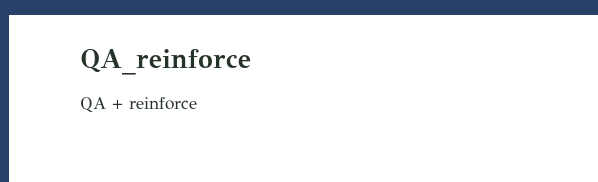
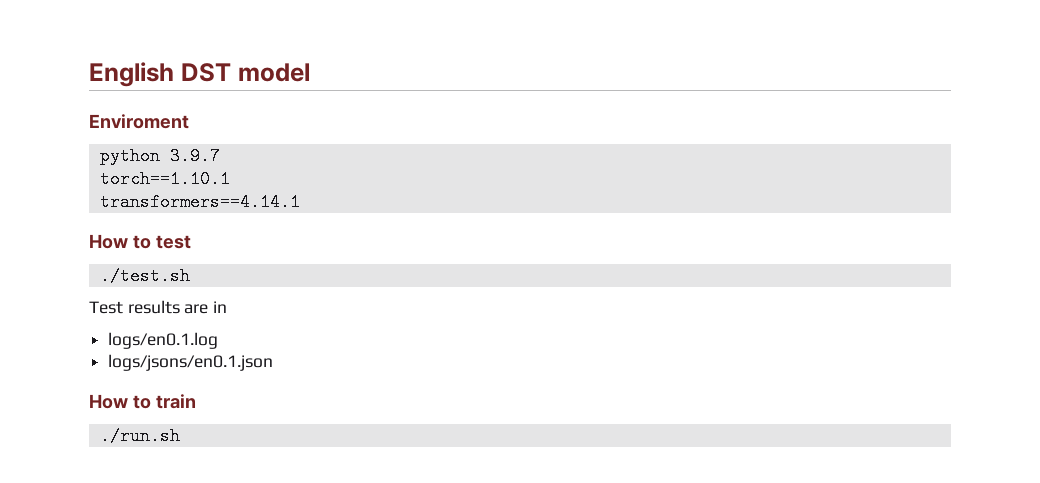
[80,49,251,75] [80,97,197,112] QA_reinforce // QA + reinforce -> [89,62,310,87] [89,114,189,129] [99,147,220,165] [99,170,230,188] [99,193,300,211] [89,234,191,249] [99,267,190,285] [89,300,228,314] [108,332,219,349] [108,354,274,371] [89,394,196,409] [99,427,180,445] English DST model // Enviroment // python 3.9.7 // torch==1.10.1 // transformers==4.14.1 // How to test // ./test.sh // Test results are in // logs/en0.1.log // logs/jsons/en0.1.json // How to train // ./run.sh

